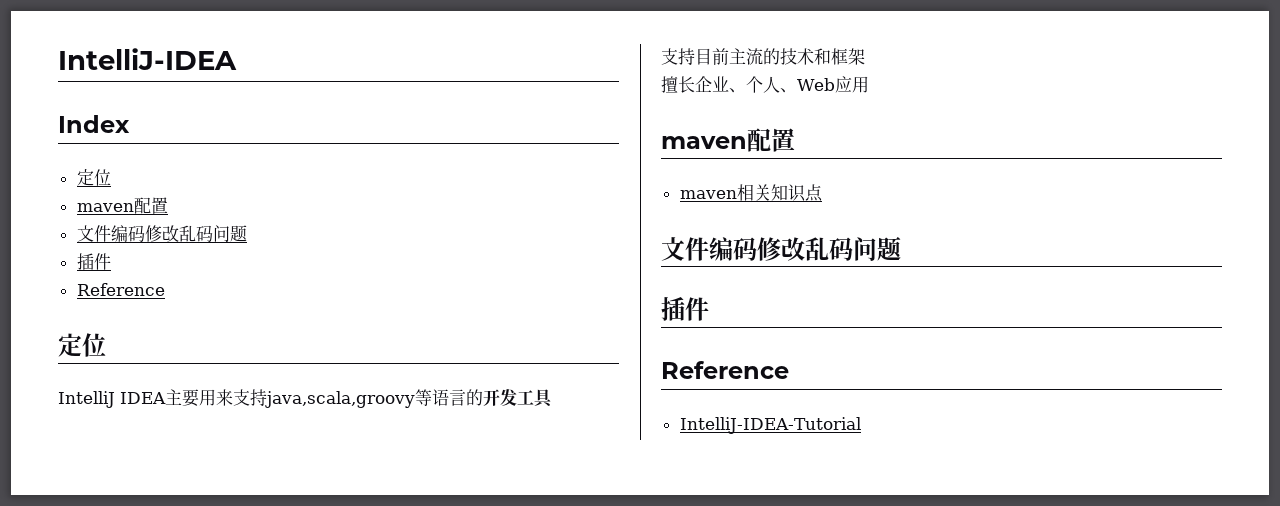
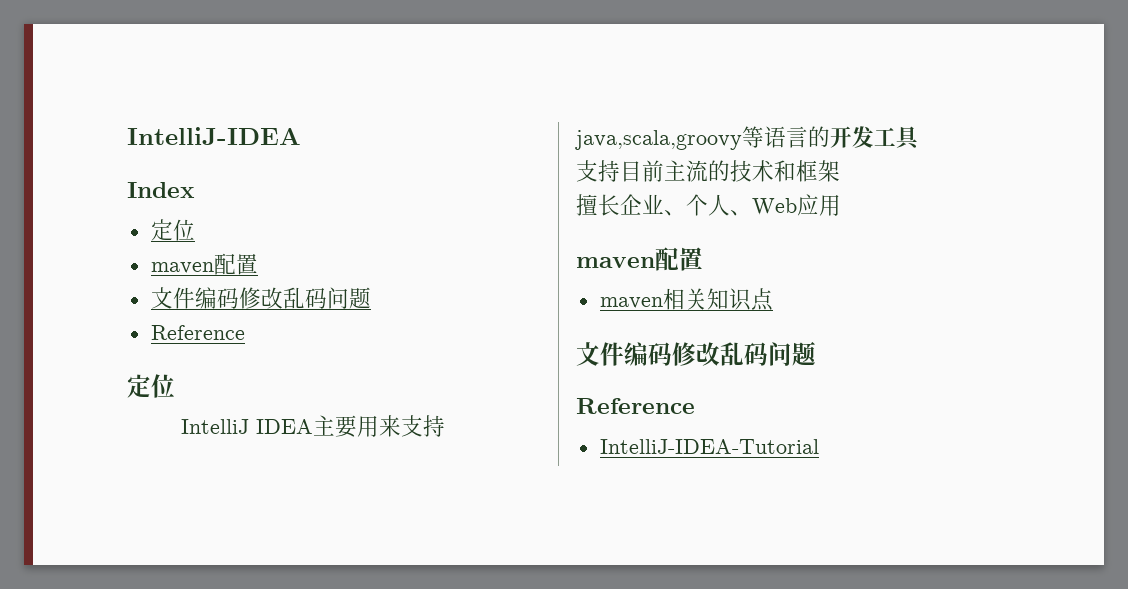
[76,253,111,270] // 插件 -> (371, 298) none
[661,297,709,321] // 插件 -> (816, 353) none

